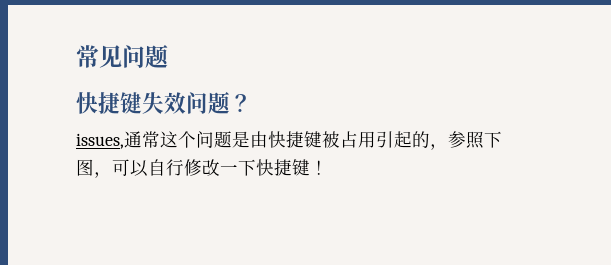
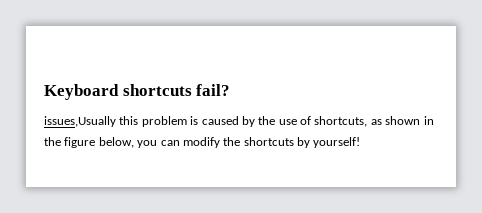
[76,44,168,68] [76,91,252,114] [76,131,502,150] [76,159,328,178] 常见问题 // 快捷键失效问题？ // issues,通常这个问题是由快捷键被占用引起的，参照下图，可以自行修改一下快捷键！ -> [44,84,231,100] [44,116,434,127] [44,137,361,148] Keyboard shortcuts fail? // issues,Usually this problem is caused by the use of shortcuts, as shown in the figure below, you can modify the shortcuts by yourself!

